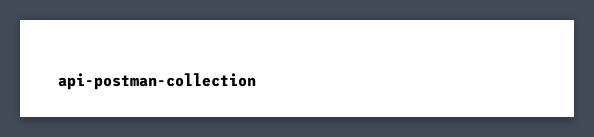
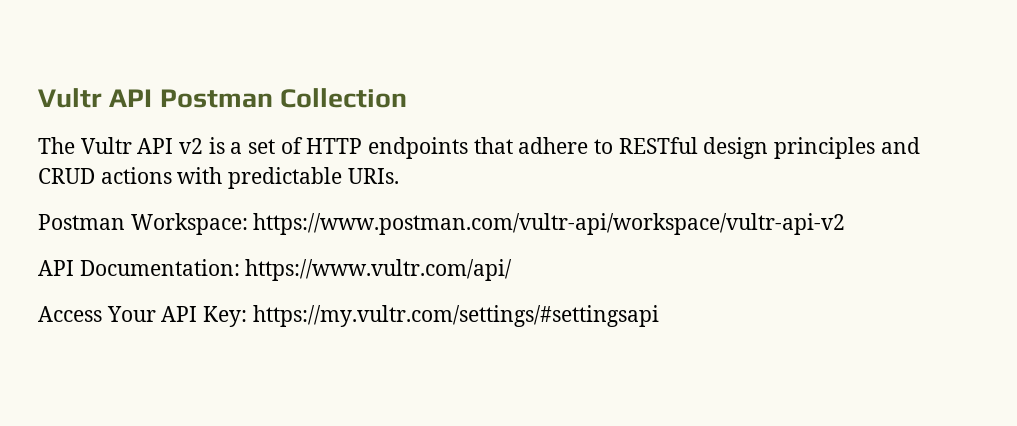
[58,73,256,90] api-postman-collection -> [38,88,407,108] [38,137,920,159] [38,167,399,189] [38,213,846,235] [38,259,513,281] [38,305,659,327] Vultr API Postman Collection // The Vultr API v2 is a set of HTTP endpoints that adhere to RESTful design principles and CRUD actions with predictable URIs. // Postman Workspace: https://www.postman.com/vultr-api/workspace/vultr-api-v2 // API Documentation: https://www.vultr.com/api/ // Access Your API Key: https://my.vultr.com/settings/#settingsapi

